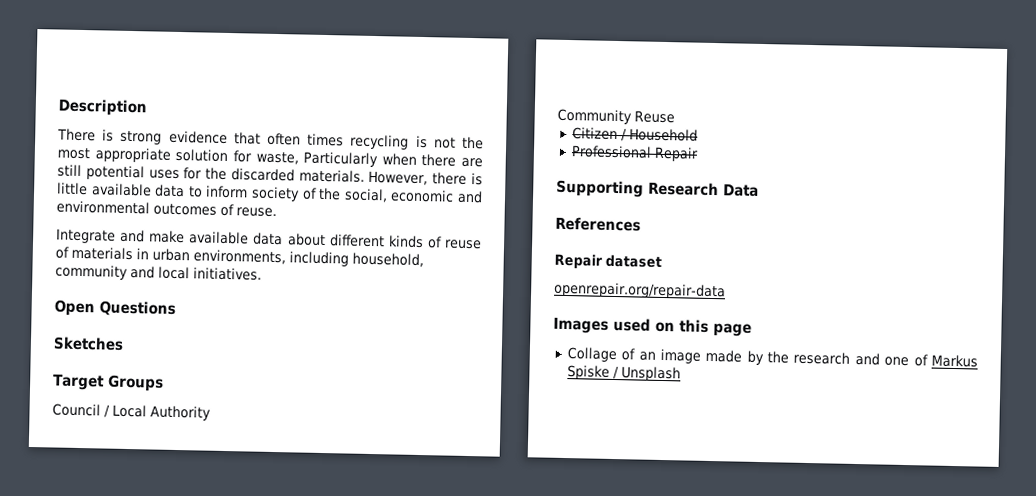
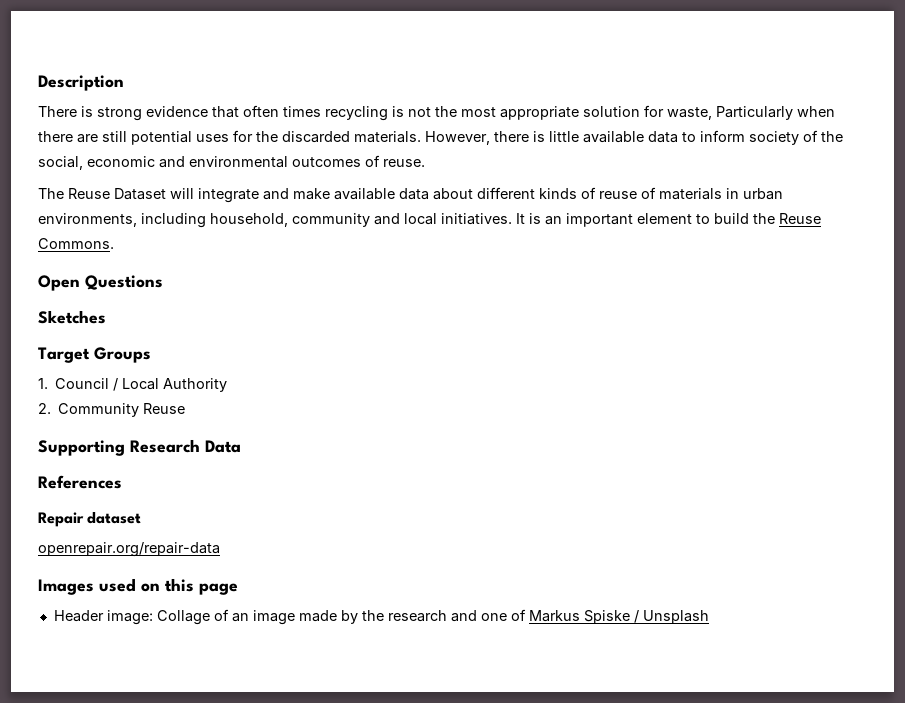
[56,228,116,244] Integrate -> [38,188,259,203] The Reuse Dataset will integrate
(262, 274) none -> [516,213,821,227] [38,238,114,249] It is an important element to build the Reuse Commons.
(164, 383) none -> [38,378,48,389] 1.
(211, 413) none -> [38,403,51,414] 2.
[571,127,698,142] [570,145,699,162] // Citizen / Household // Professional Repair -> (186, 408) none
(752, 330) none -> [53,610,153,625] Header image:

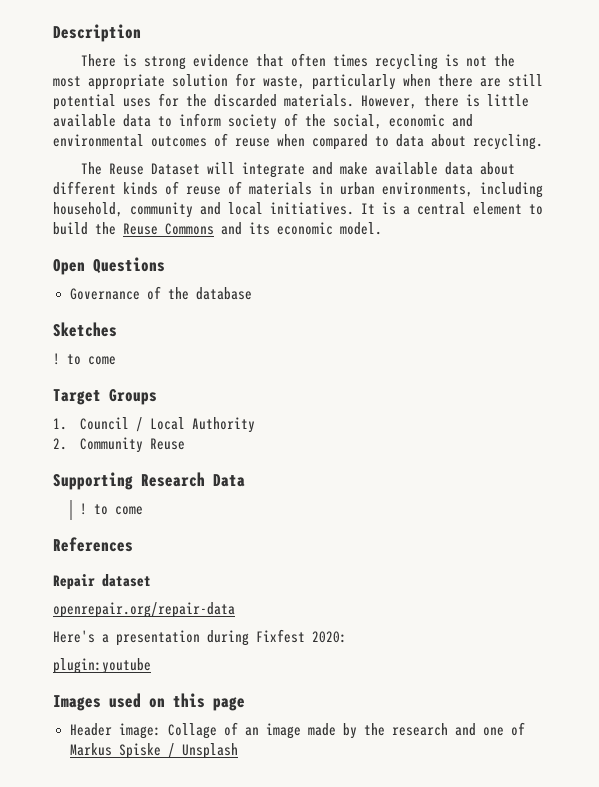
[716,106,793,120] Particularly -> [312,74,396,90] particularly
[383,159,425,167] reuse. -> [235,134,543,150] reuse when compared to data about recycling.
[545,213,633,227] an important -> [403,202,466,215] a central
[38,238,114,249] [38,275,163,291] [38,310,106,324] Commons. // Open Questions // Sketches -> [165,222,382,235] [53,257,165,275] [69,286,252,300] [53,322,117,337] [53,353,116,365] Commons and its economic model. // Open Questions // Governance of the database // Sketches // ! to come
(241, 446) none -> [80,503,144,515] // ! to come
(220, 549) none -> [53,629,347,646] [53,658,151,674] // Here's a presentation during Fixfest 2020: // plugin:youtube

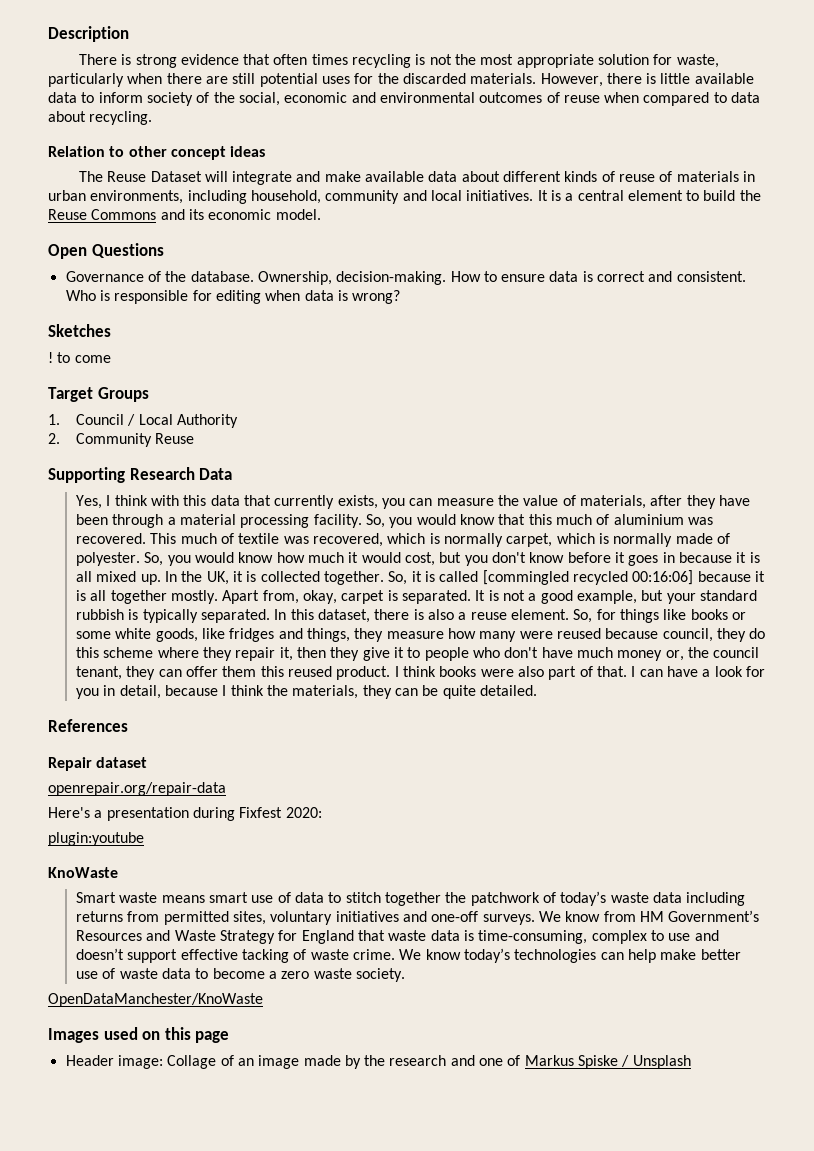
(543, 142) none -> [48,146,266,160] // Relation to other concept ideas
[195,287,252,300] database -> [190,271,746,285] [65,290,401,304] database. Ownership, decision-making. How to ensure data is correct and consistent. Who is responsible for editing when data is wrong?
[80,503,144,515] ! to come -> [76,495,750,509] [76,514,713,528] [76,533,730,547] [76,552,760,566] [76,570,765,585] [76,590,757,604] [76,609,746,623] [76,628,766,642] [76,647,760,661] [76,666,765,680] [76,685,537,699] Yes, I think with this data that currently exists, you can measure the value of materials, after they have been through a material processing facility. So, you would know that this much of aluminium was recovered. This much of textile was recovered, which is normally carpet, which is normally made of polyester. So, you would know how much it would cost, but you don't know before it goes in because it is all mixed up. In the UK, it is collected together. So, it is called [commingled recycled 00:16:06] because it is all together mostly. Apart from, okay, carpet is separated. It is not a good example, but your standard rubbish is typically separated. In this dataset, there is also a reuse element. So, for things like books or some white goods, like fridges and things, they measure how many were reused because council, they do this scheme where they repair it, then they give it to people who don't have much money or, the council tenant, they can offer them this reused product. I think books were also part of that. I can have a look for you in detail, because I think the materials, they can be quite detailed.
(151, 666) none -> [48,867,118,878] [76,891,746,906] [76,910,760,925] [76,930,719,944] [76,948,741,963] [76,968,406,982] [48,993,263,1007] // KnoWaste // Smart waste means smart use of data to stitch together the patchwork of today’s waste data including returns from permitted sites, voluntary initiatives and one-off surveys. We know from HM Government’s Resources and Waste Strategy for England that waste data is time-consuming, complex to use and doesn’t support effective tacking of waste crime. We know today’s technologies can help make better use of waste data to become a zero waste society. // OpenDataManchester/KnoWaste

